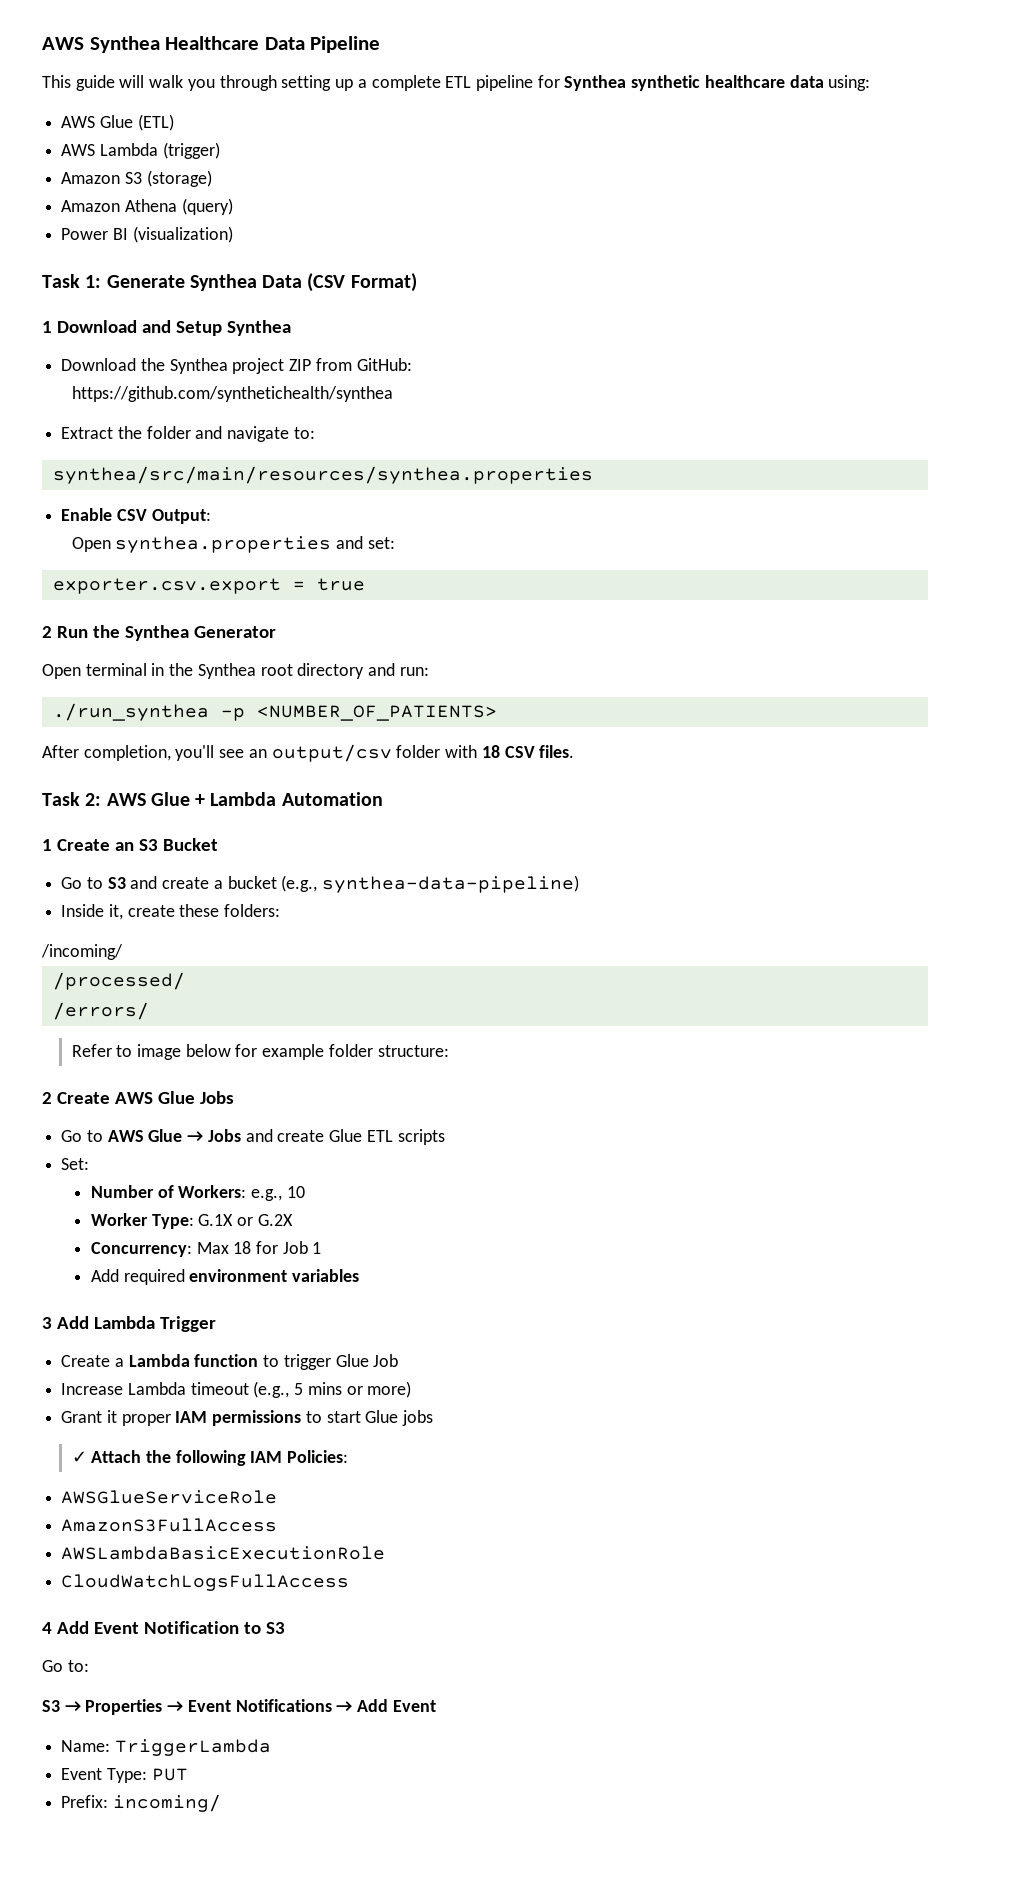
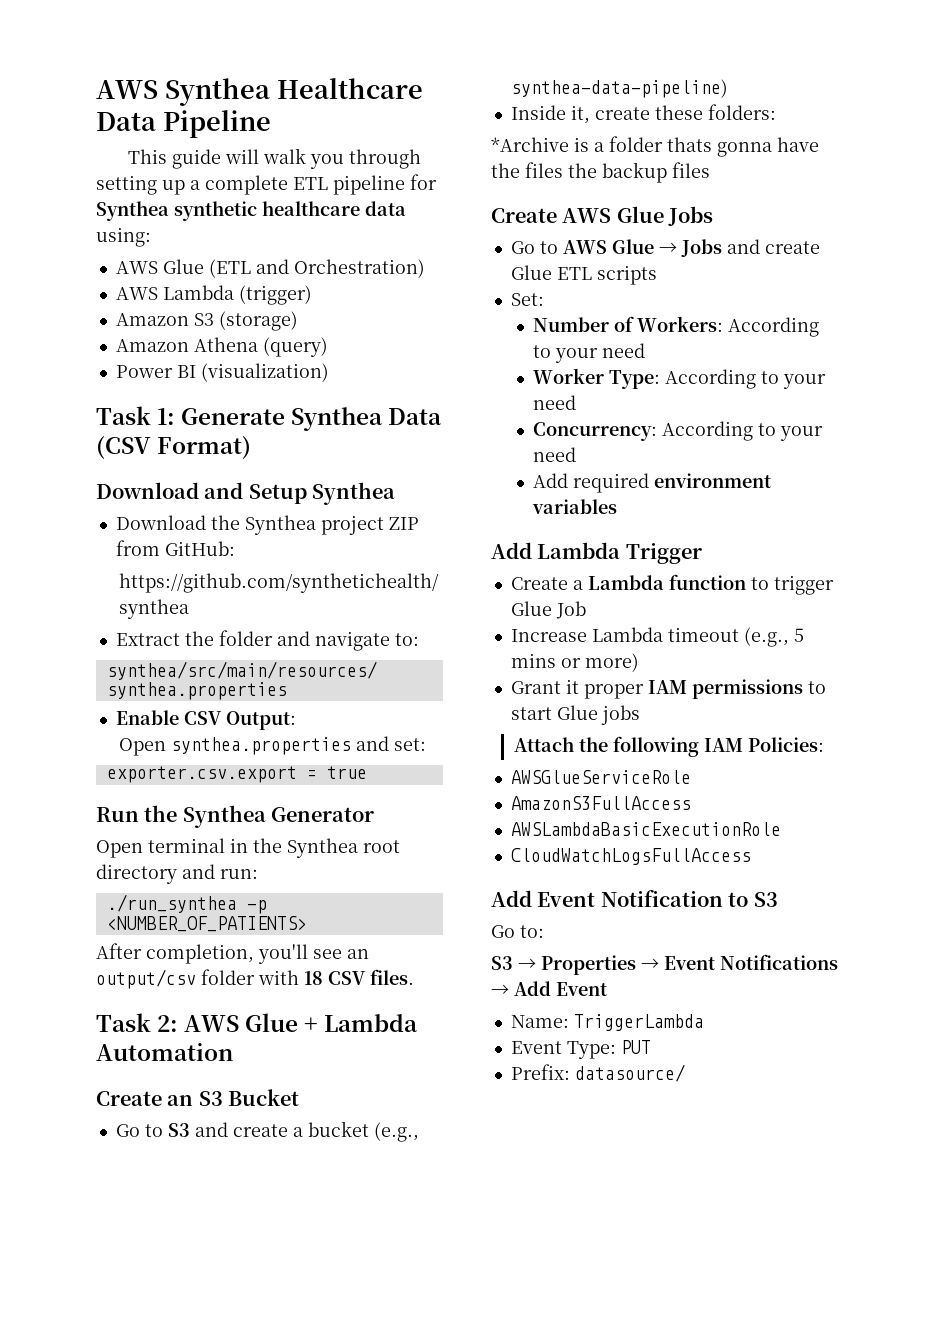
[137,114,174,131] (ETL) -> [208,259,425,278] (ETL and Orchestration)
[42,321,52,333] 1 -> (252, 447) none
[42,626,52,638] 2 -> (367, 772) none
[42,839,52,851] 1 -> (233, 1052) none
[41,944,123,960] [52,972,185,990] [52,1002,149,1020] [71,1044,449,1060] [42,1092,52,1104] /incoming/ // /processed/ // /errors/ // Refer to image below for example folder structure: // 2 -> [491,136,819,157] [491,162,710,183] *Archive is a folder thats gonna have the files the backup files //
[250,1186,305,1201] [90,1213,293,1229] [90,1241,322,1257] e.g., 10 // Worker Type: G.1X or G.2X // Concurrency: Max 18 for Job 1 -> [728,317,820,337] [533,343,646,363] [533,368,827,389] [533,395,577,410] [533,421,824,441] [533,447,577,462] According to your need // Worker Type: According to your need // Concurrency: According to your need
[42,1317,52,1329] 3 -> (618, 506) none
[71,1451,87,1463] ✓ -> (640, 715) none
[42,1622,52,1634] 4 -> (751, 856) none
[112,1794,221,1812] incoming/ -> [574,1064,685,1082] datasource/

